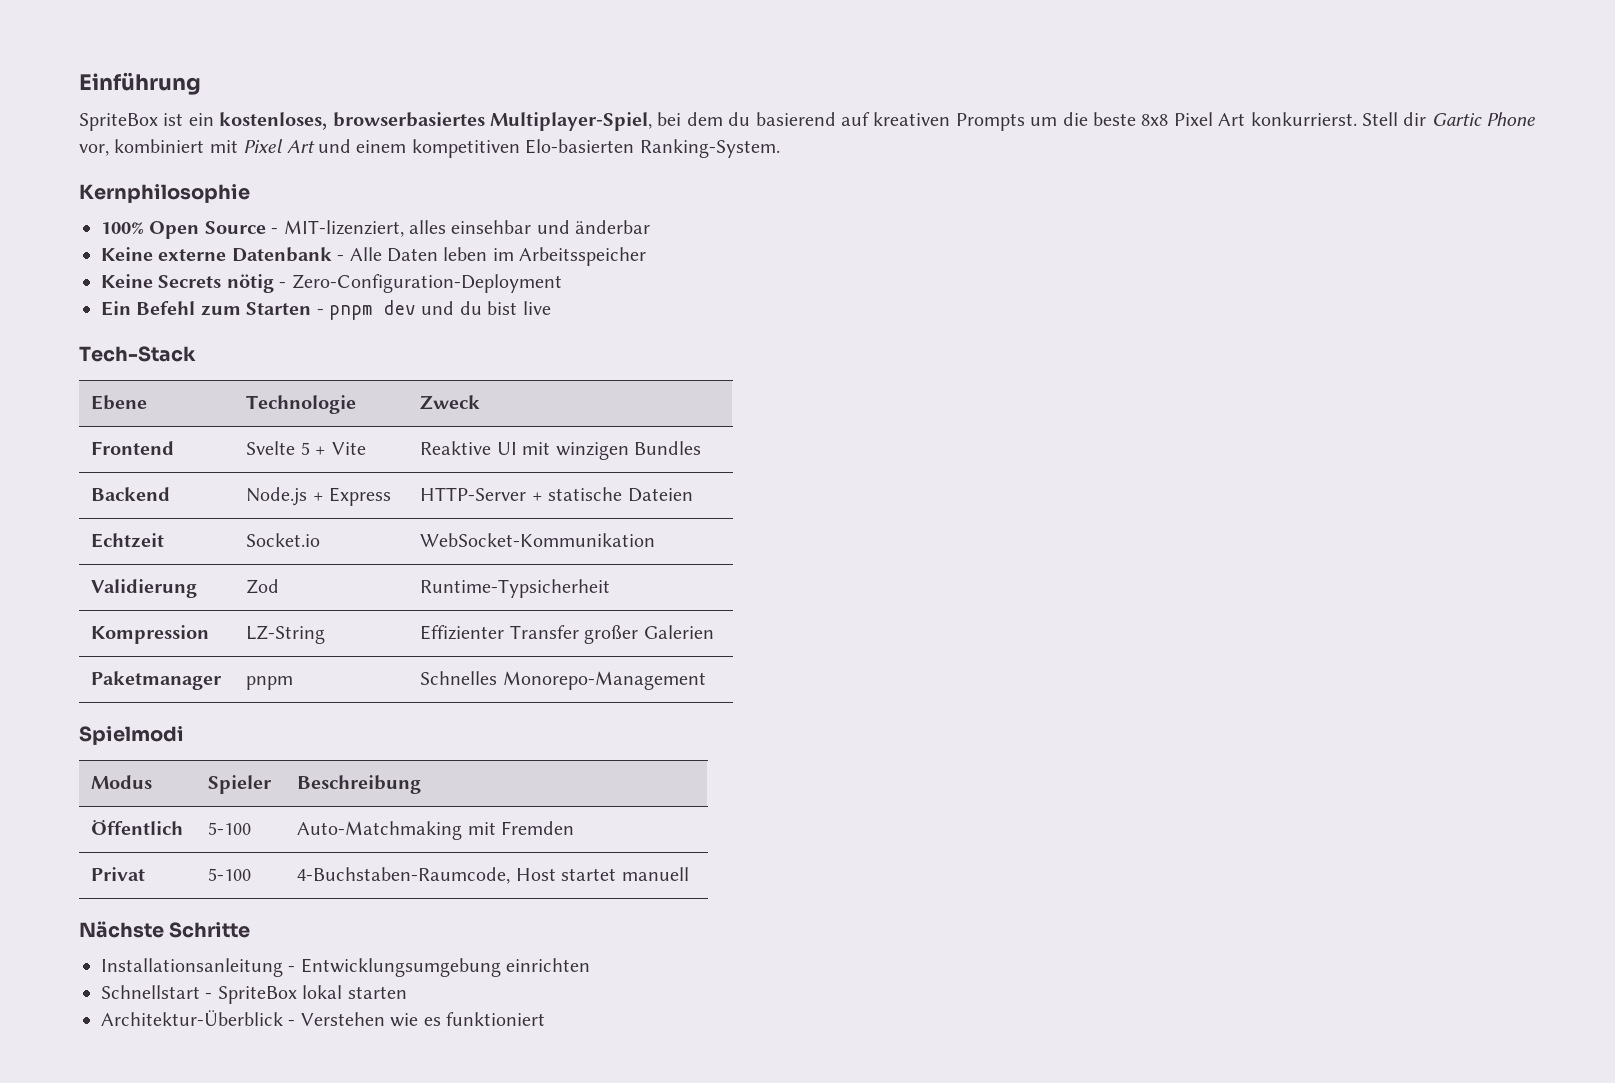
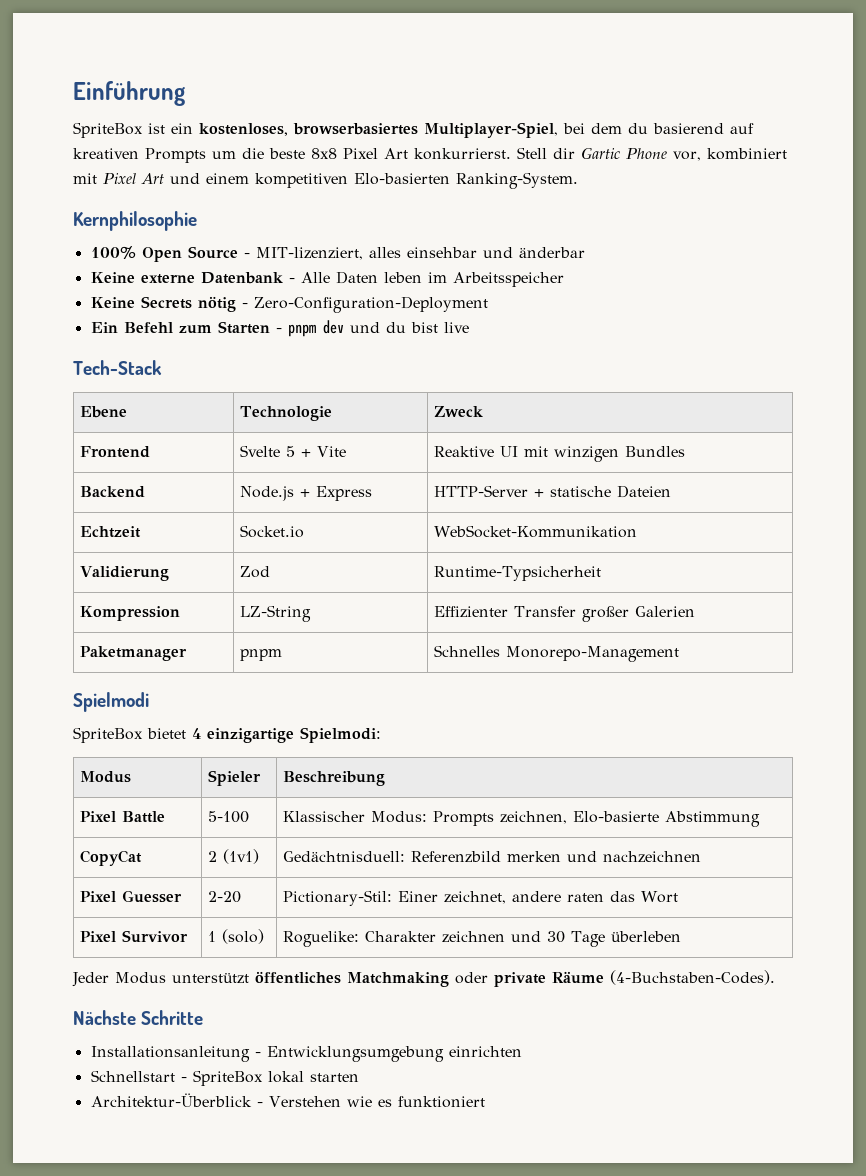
(184, 735) none -> [73,727,381,743] // SpriteBox bietet 4 einzigartige Spielmodi:
[91,820,184,835] [208,822,252,835] [297,821,575,840] [91,867,146,881] [208,868,252,881] [297,867,689,884] Öffentlich | 5-100 | Auto-Matchmaking mit Fremden // Privat | 5-100 | 4-Buchstaben-Raumcode, Host startet manuell -> [80,811,166,823] [208,811,250,823] [283,811,761,827] [80,850,143,866] [208,849,260,864] [283,851,702,863] [80,890,183,903] [208,891,242,903] [283,890,679,906] [80,930,189,943] [208,929,265,944] [283,931,682,947] [72,970,775,987] Pixel Battle | 5-100 | Klassischer Modus: Prompts zeichnen, Elo-basierte Abstimmung // CopyCat | 2 (1v1) | Gedächtnisduell: Referenzbild merken und nachzeichnen // Pixel Guesser | 2-20 | Pictionary-Stil: Einer zeichnet, andere raten das Wort // Pixel Survivor | 1 (solo) | Roguelike: Charakter zeichnen und 30 Tage überleben // Jeder Modus unterstützt öffentliches Matchmaking oder private Räume (4-Buchstaben-Codes).

